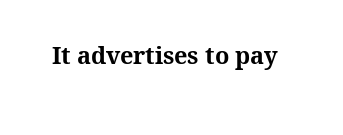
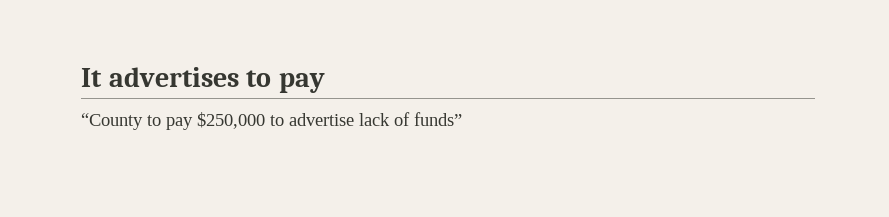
(279, 60) none -> [81,112,462,130] // “County to pay $250,000 to advertise lack of funds”

